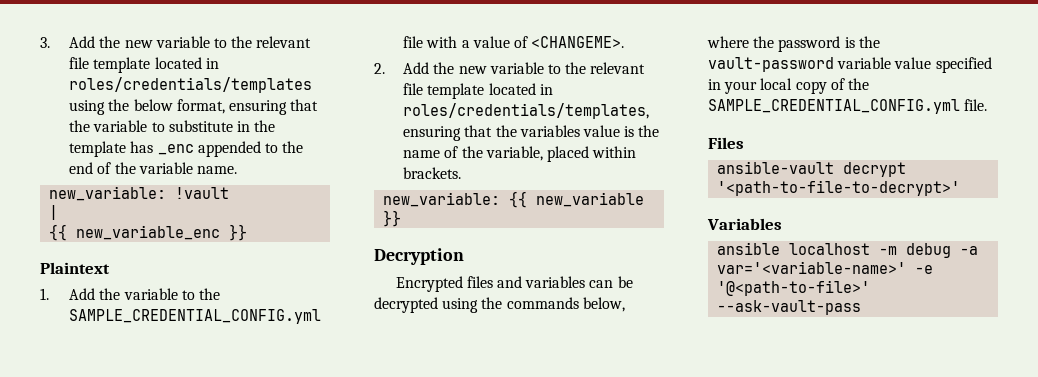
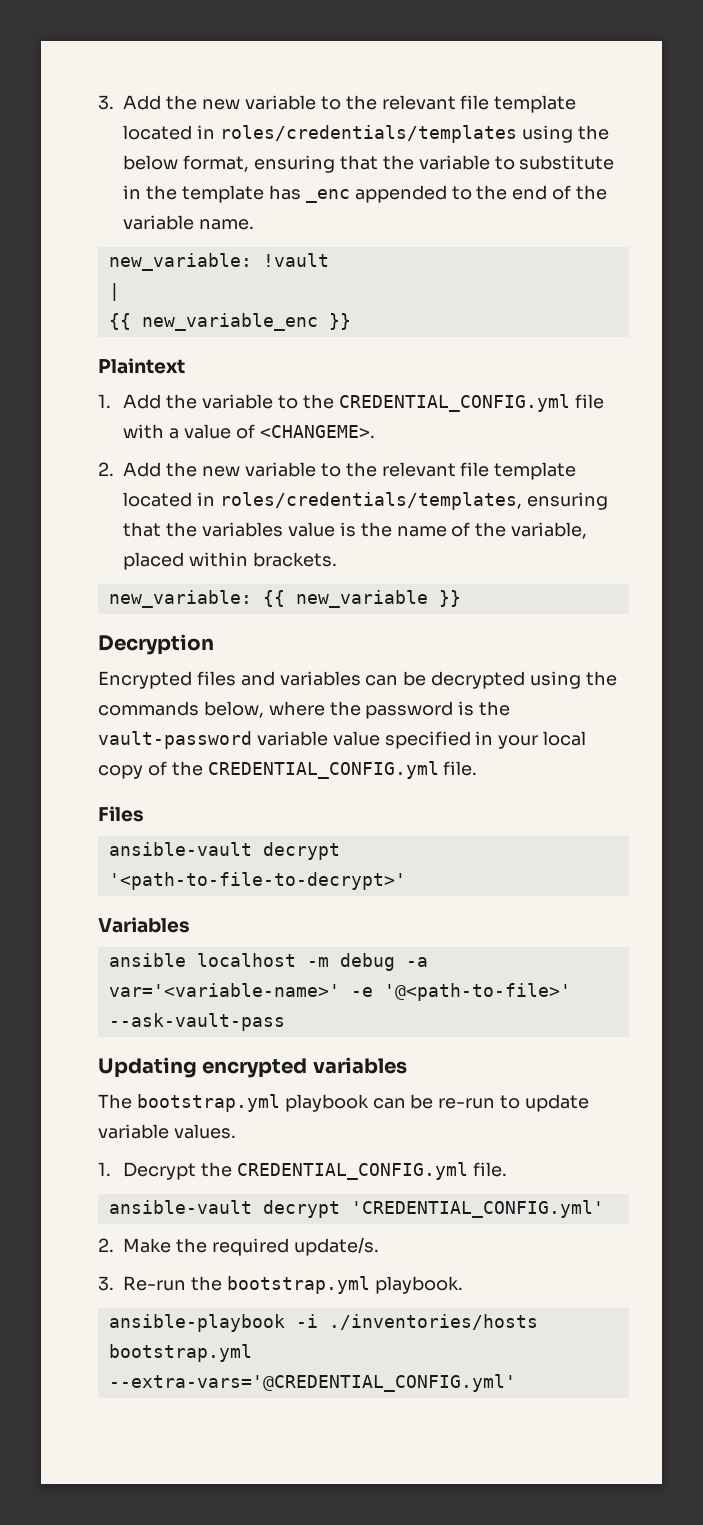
[69,309,322,324] SAMPLE_CREDENTIAL_CONFIG.yml -> [338,394,570,412] CREDENTIAL_CONFIG.yml
[708,99,960,114] SAMPLE_CREDENTIAL_CONFIG.yml -> [207,761,439,779] CREDENTIAL_CONFIG.yml
(862, 307) none -> [98,1057,407,1078] [98,1094,590,1112] [98,1124,236,1139] [98,1162,507,1180] [108,1200,604,1218] [98,1237,379,1256] [98,1276,463,1294] [108,1314,538,1332] [108,1344,252,1362] [108,1374,516,1392] // Updating encrypted variables // The bootstrap.yml playbook can be re-run to update variable values. // 1. Decrypt the CREDENTIAL_CONFIG.yml file. // ansible-vault decrypt 'CREDENTIAL_CONFIG.yml' // 2. Make the required update/s. // 3. Re-run the bootstrap.yml playbook. // ansible-playbook -i ./inventories/hosts bootstrap.yml --extra-vars='@CREDENTIAL_CONFIG.yml'

